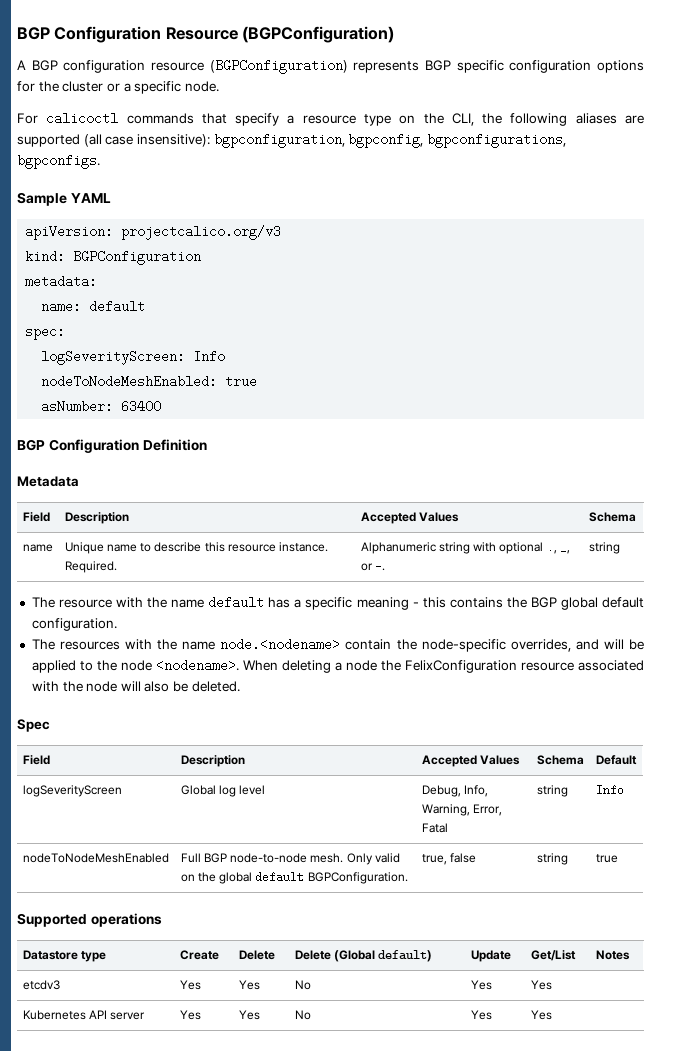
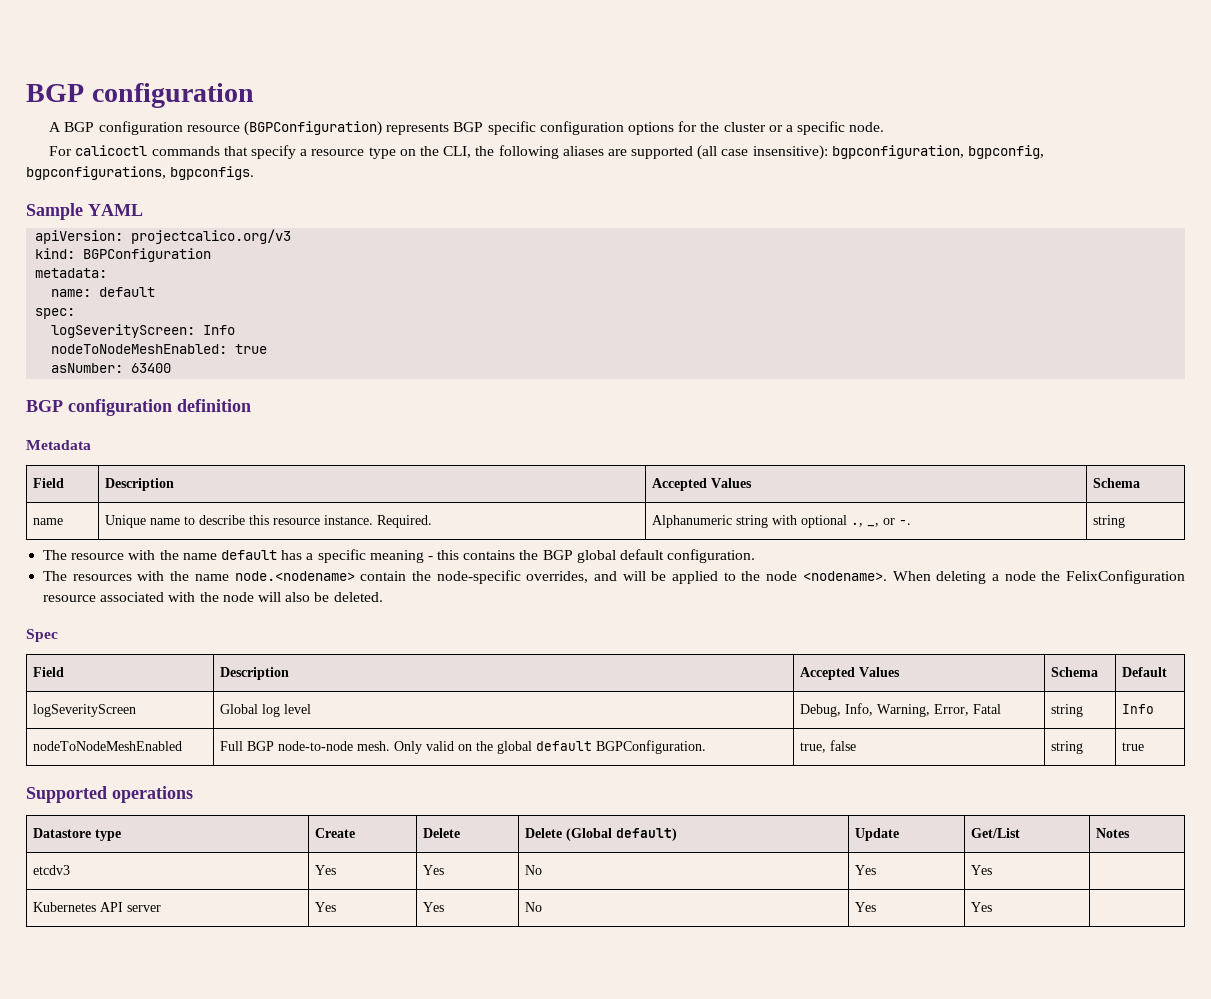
[17,26,395,43] BGP Configuration Resource (BGPConfiguration) -> [26,83,254,108] BGP configuration
[48,439,207,453] Configuration Definition -> [68,399,251,416] configuration definition

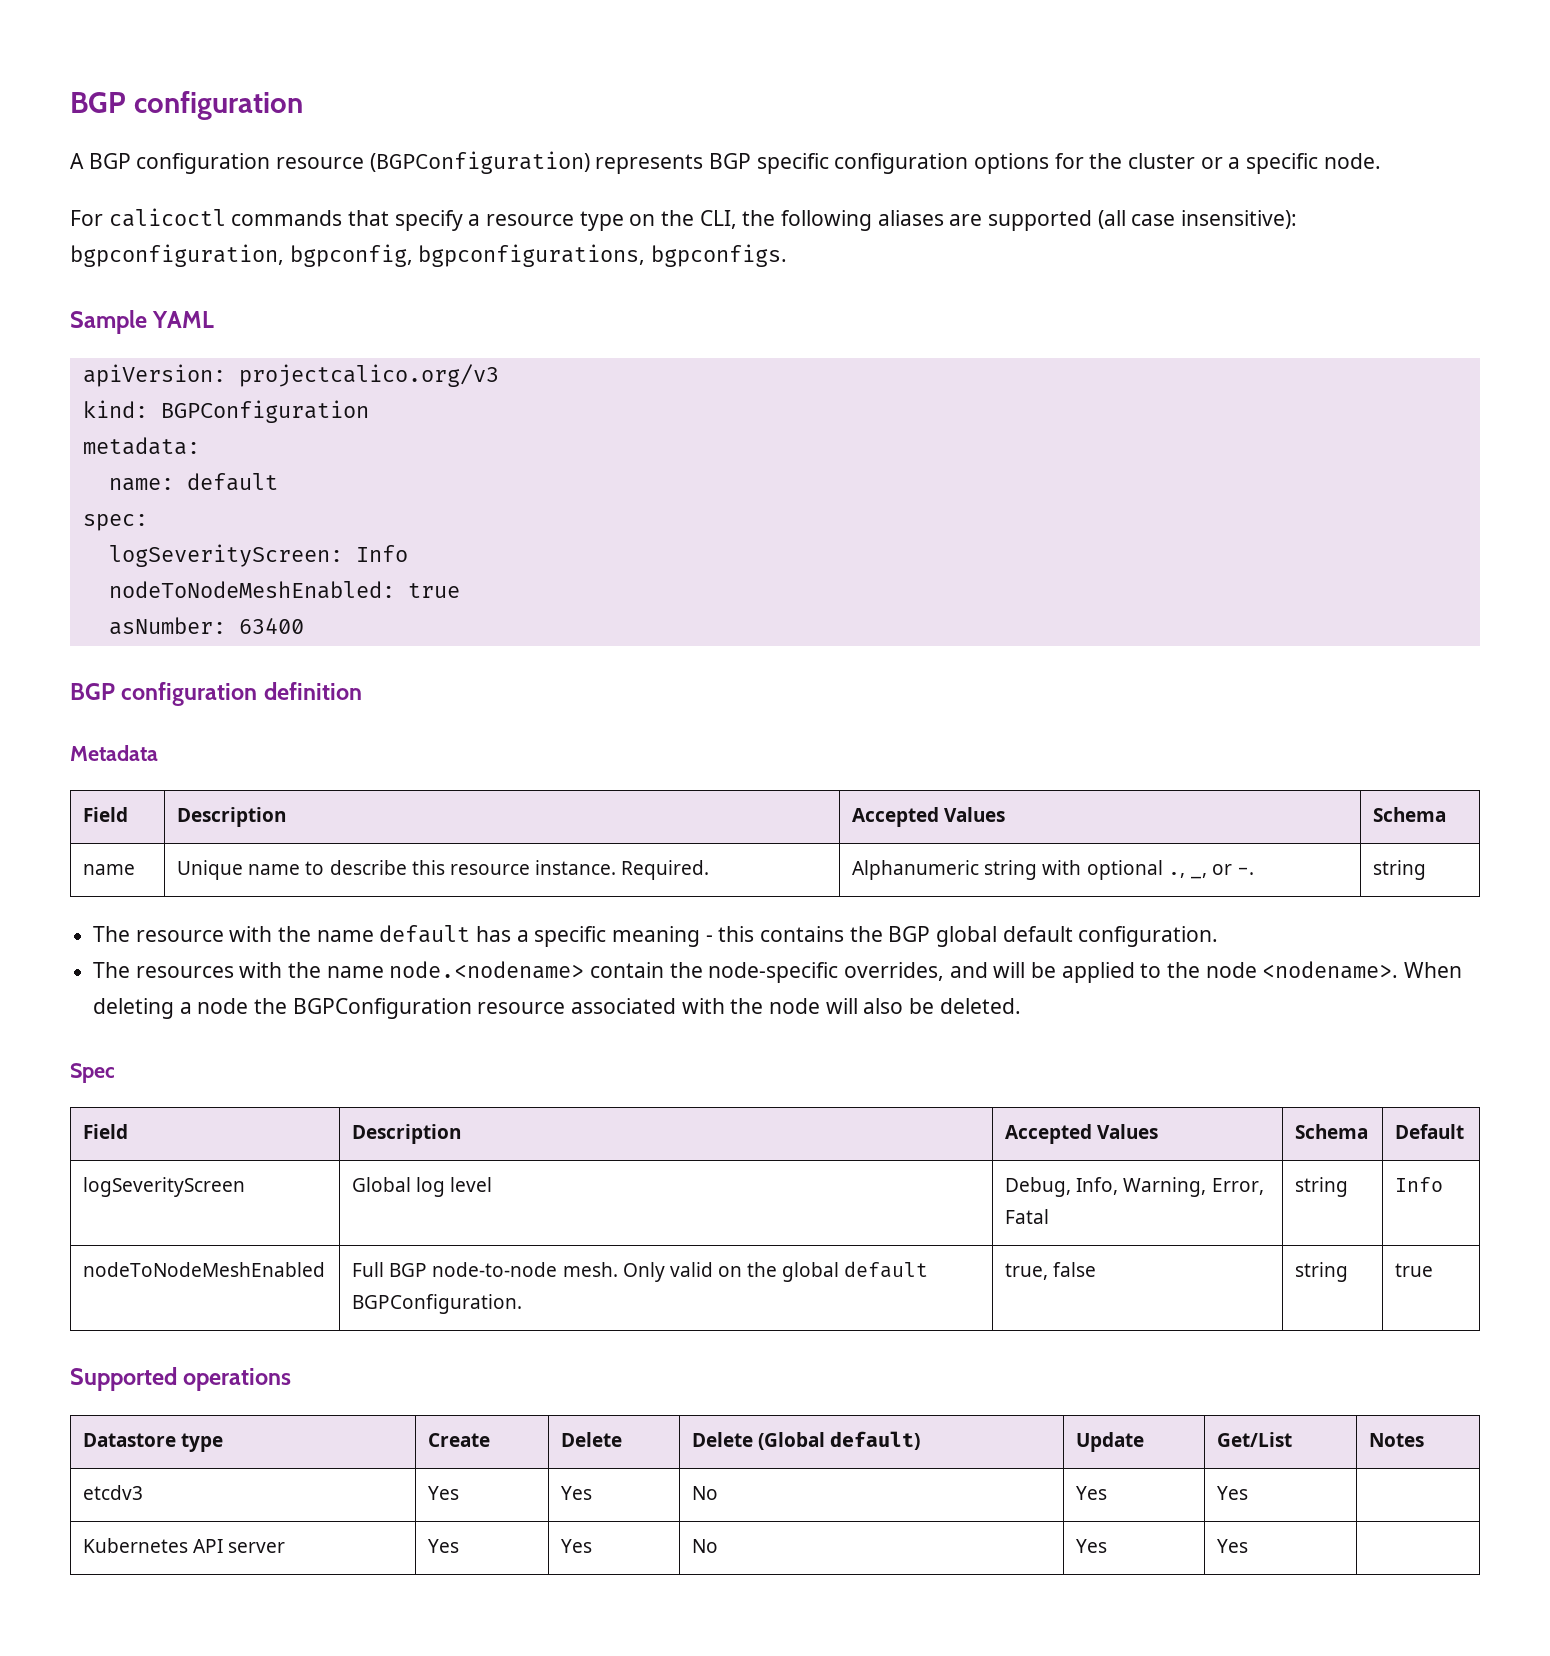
[1066,570,1186,584] FelixConfiguration -> [292,998,472,1019] BGPConfiguration

